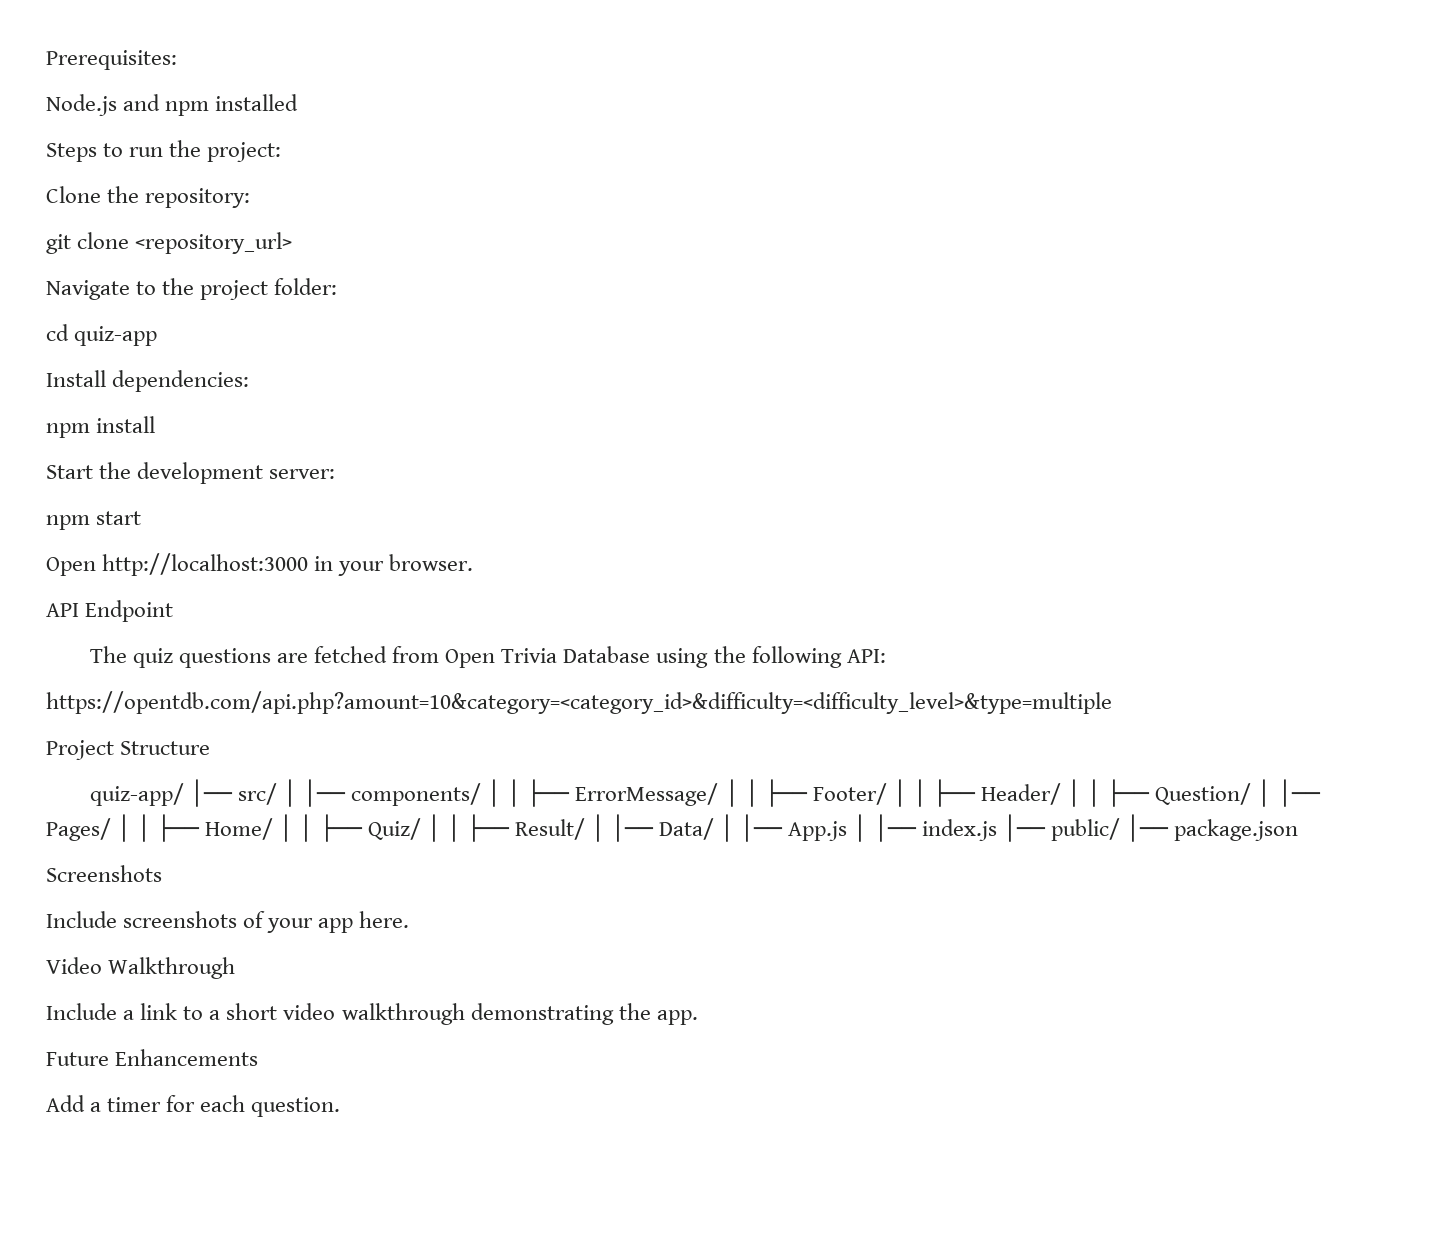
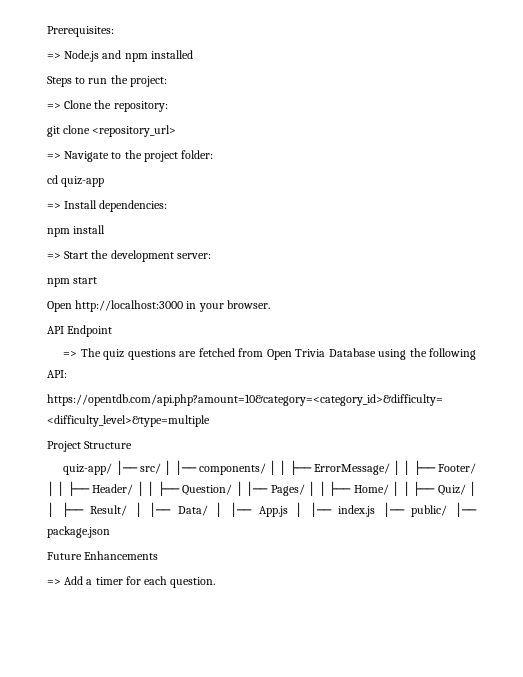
(177, 60) none -> [47,53,61,59] =>
(282, 152) none -> [47,103,61,109] =>
(293, 243) none -> [47,153,61,159] =>
(158, 336) none -> [47,203,61,209] =>
(156, 424) none -> [47,253,61,259] =>
(174, 611) none -> [63,351,78,357] =>
[46,865,162,882] [46,911,410,933] [46,957,236,979] [46,1003,698,1025] // Screenshots // Include screenshots of your app here. // Video Walkthrough // Include a link to a short video walkthrough demonstrating the app. -> (110, 532) none
(259, 1057) none -> [47,579,61,585] =>

